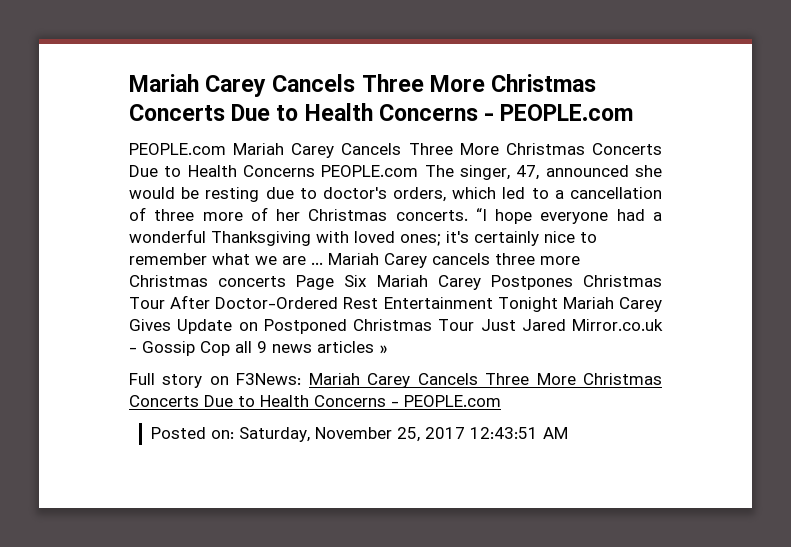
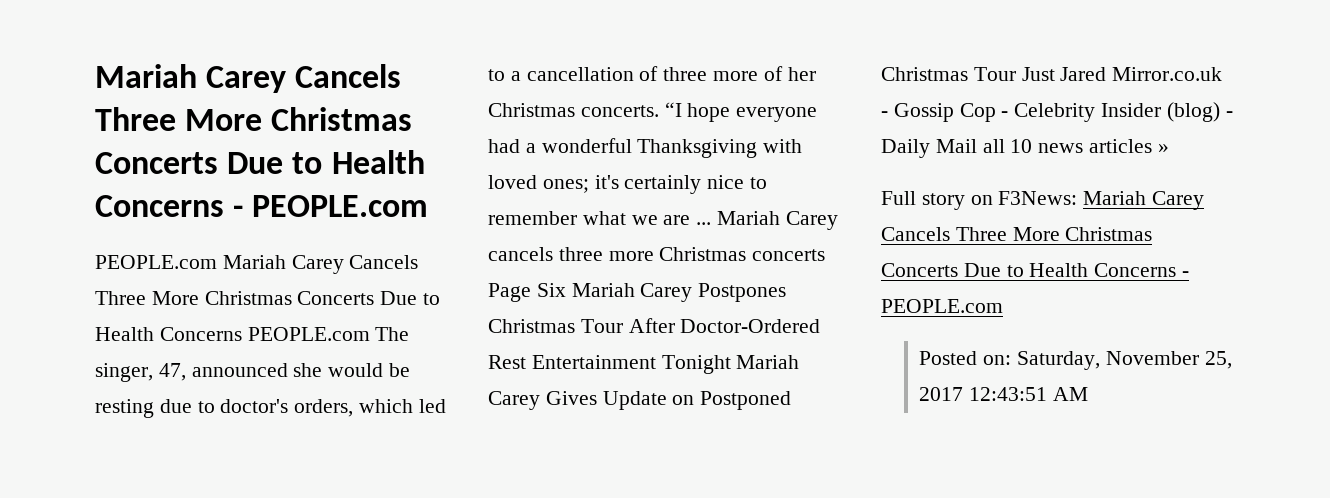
[235,341,267,353] all 9 -> [1001,102,1233,122] [881,139,1033,158] - Celebrity Insider (blog) - Daily Mail all 10

